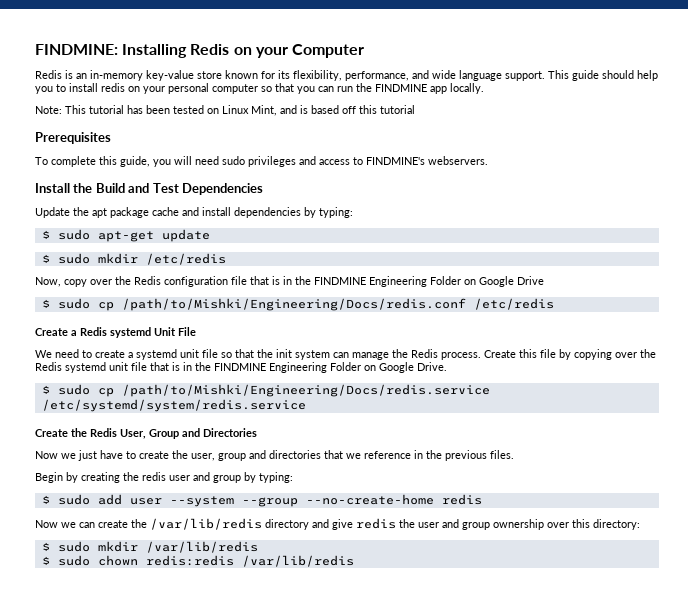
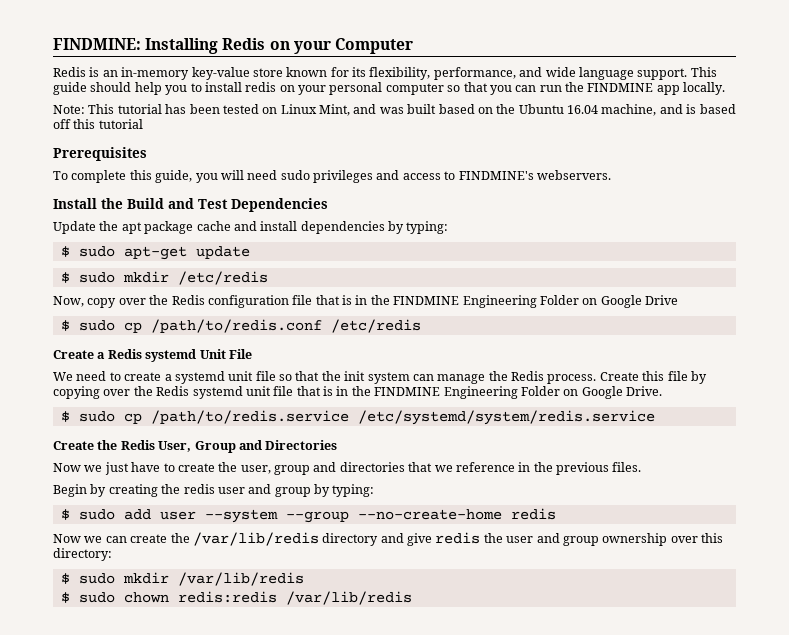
(297, 109) none -> [379,104,683,116] was built based on the Ubuntu 16.04 machine, and
[121,298,466,311] /path/to/Mishki/Engineering/Docs/redis.conf -> [150,319,322,333] /path/to/redis.conf
[121,384,490,397] /path/to/Mishki/Engineering/Docs/redis.service -> [150,410,349,424] /path/to/redis.service

